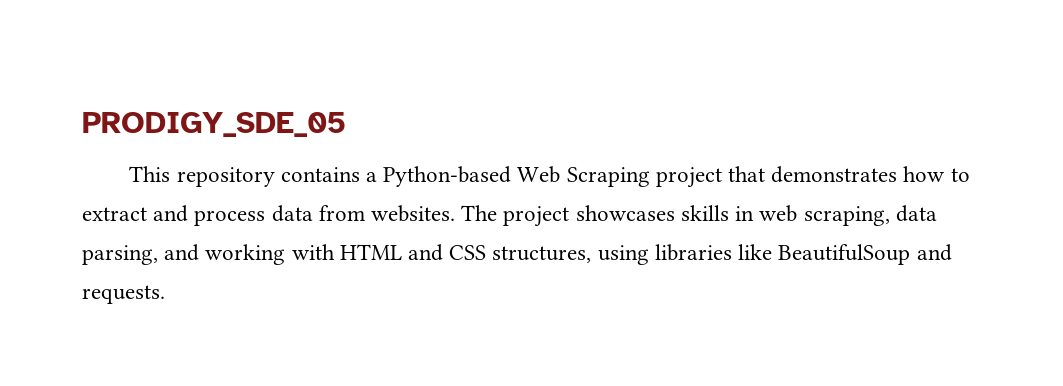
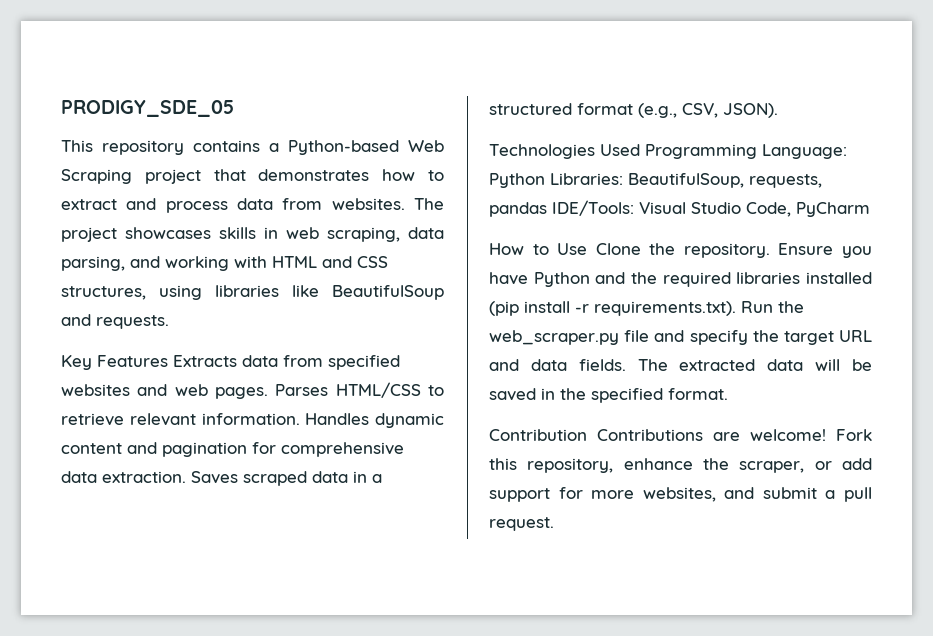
(165, 294) none -> [61,355,400,370] [61,382,444,399] [61,413,444,428] [61,442,404,457] [61,471,382,486] [489,103,778,118] [489,144,847,159] [489,173,822,188] [489,200,870,217] [489,243,872,258] [489,272,872,287] [489,301,804,316] [489,330,872,345] [489,359,872,371] [489,388,728,403] [489,429,872,441] [489,458,872,473] [489,487,872,502] [489,517,554,531] // Key Features Extracts data from specified websites and web pages. Parses HTML/CSS to retrieve relevant information. Handles dynamic content and pagination for comprehensive data extraction. Saves scraped data in a structured format (e.g., CSV, JSON). // Technologies Used Programming Language: Python Libraries: BeautifulSoup, requests, pandas IDE/Tools: Visual Studio Code, PyCharm // How to Use Clone the repository. Ensure you have Python and the required libraries installed (pip install -r requirements.txt). Run the web_scraper.py file and specify the target URL and data fields. The extracted data will be saved in the specified format. // Contribution Contributions are welcome! Fork this repository, enhance the scraper, or add support for more websites, and submit a pull request.

